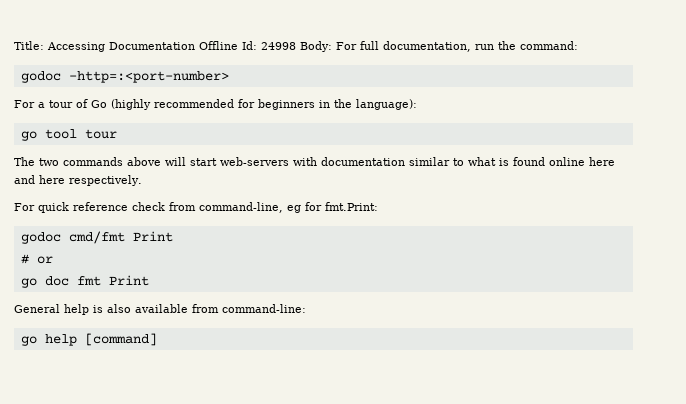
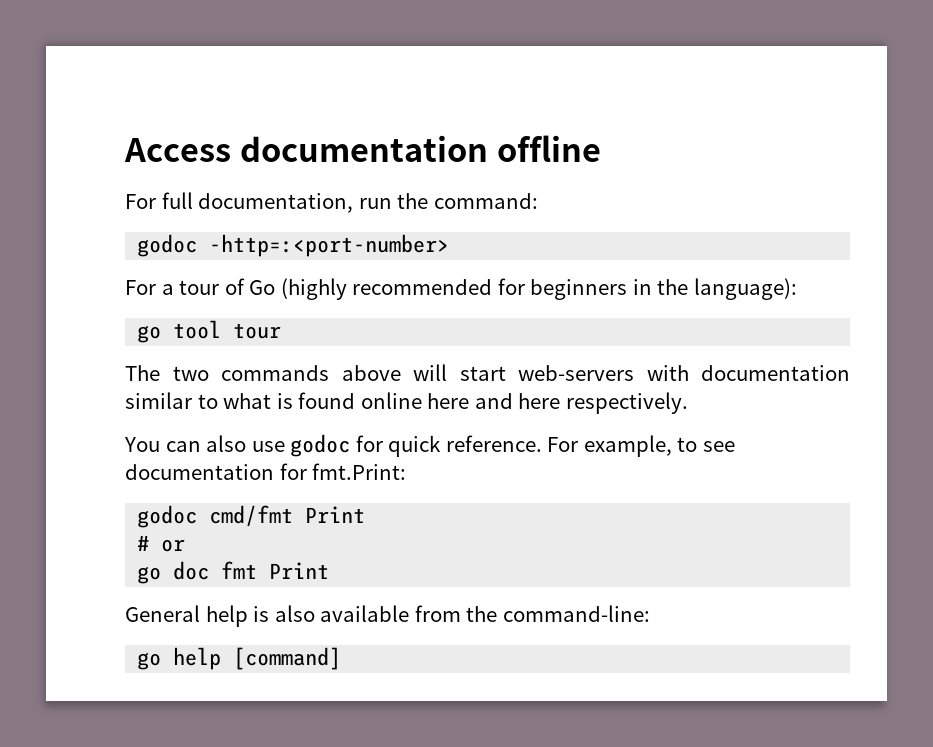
[14,41,332,52] Title: Accessing Documentation Offline Id: 24998 Body: -> [124,135,601,162] Access documentation offline //
[14,202,301,213] For quick reference check from command-line, eg -> [124,434,735,457] [125,464,274,480] You can also use godoc for quick reference. For example, to see documentation
(219, 308) none -> [466,606,498,622] the

